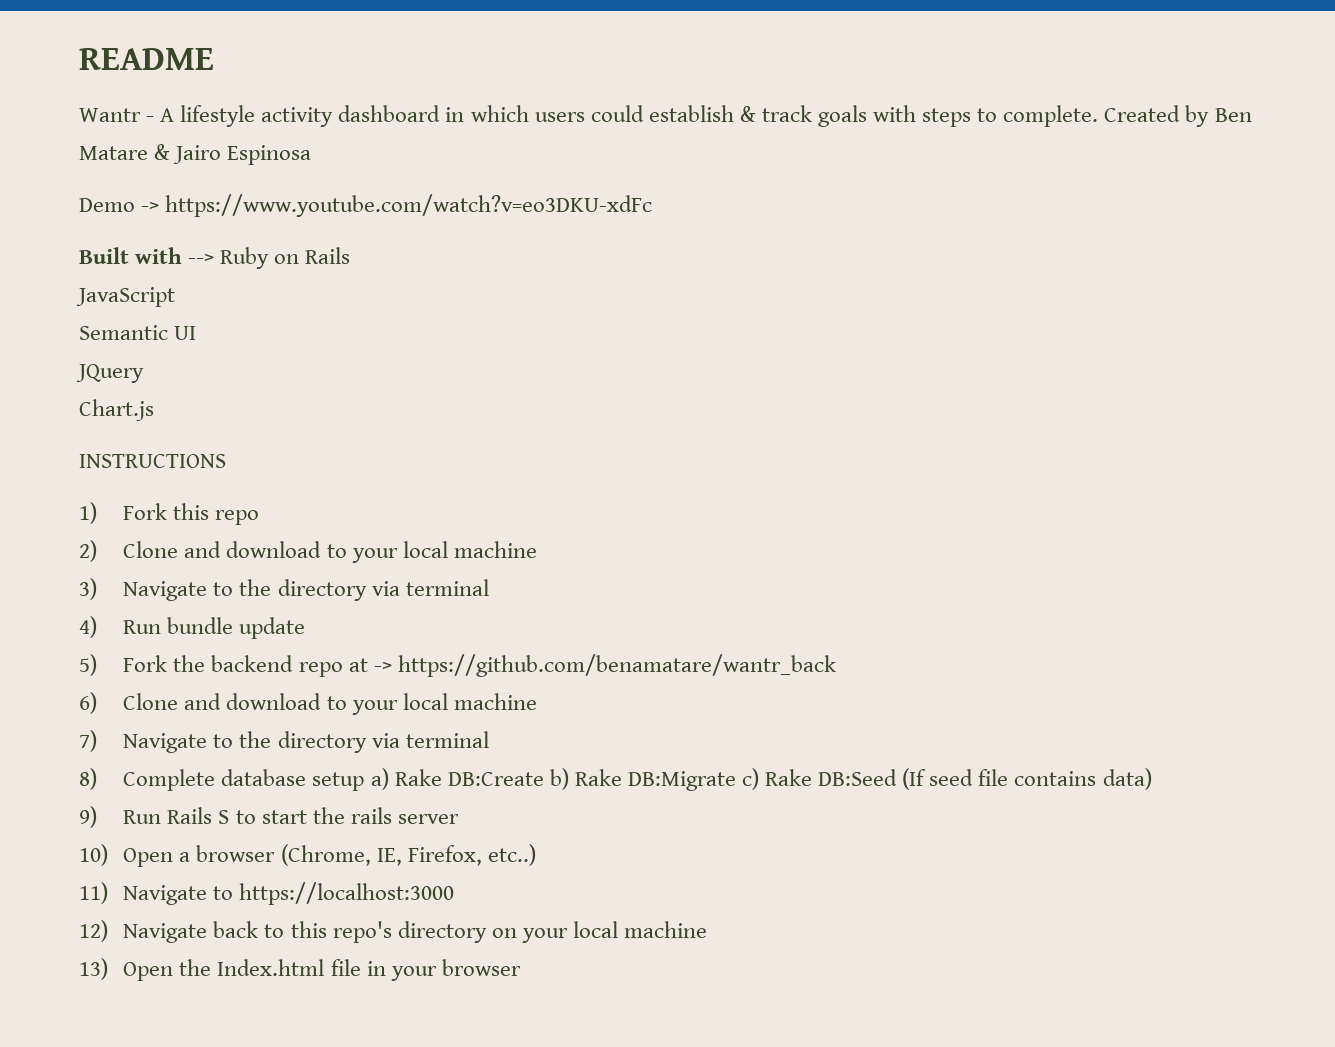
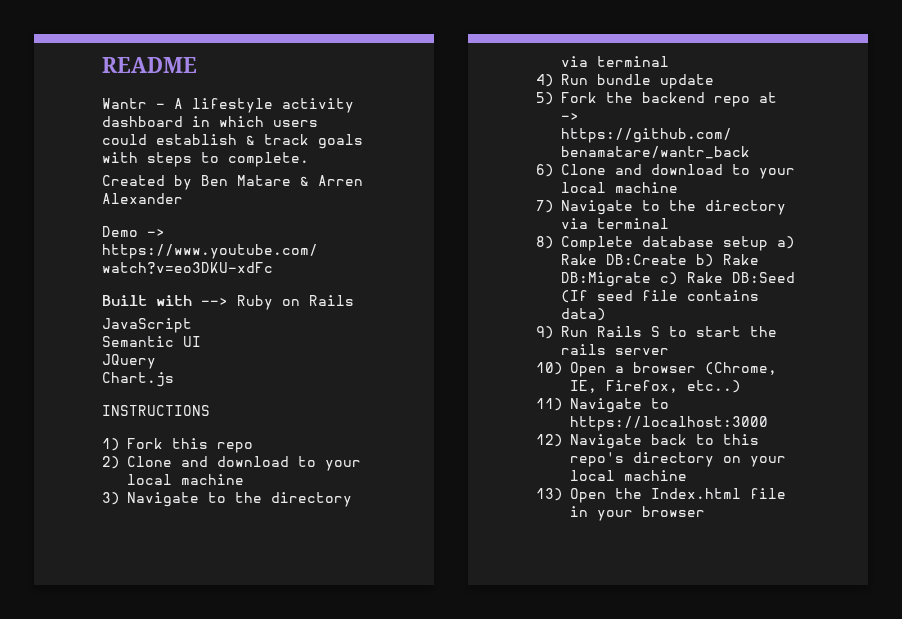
(1099, 116) none -> (309, 159) //
[173,145,312,165] Jairo Espinosa -> [318,175,363,186] [102,193,183,204] Arren Alexander

